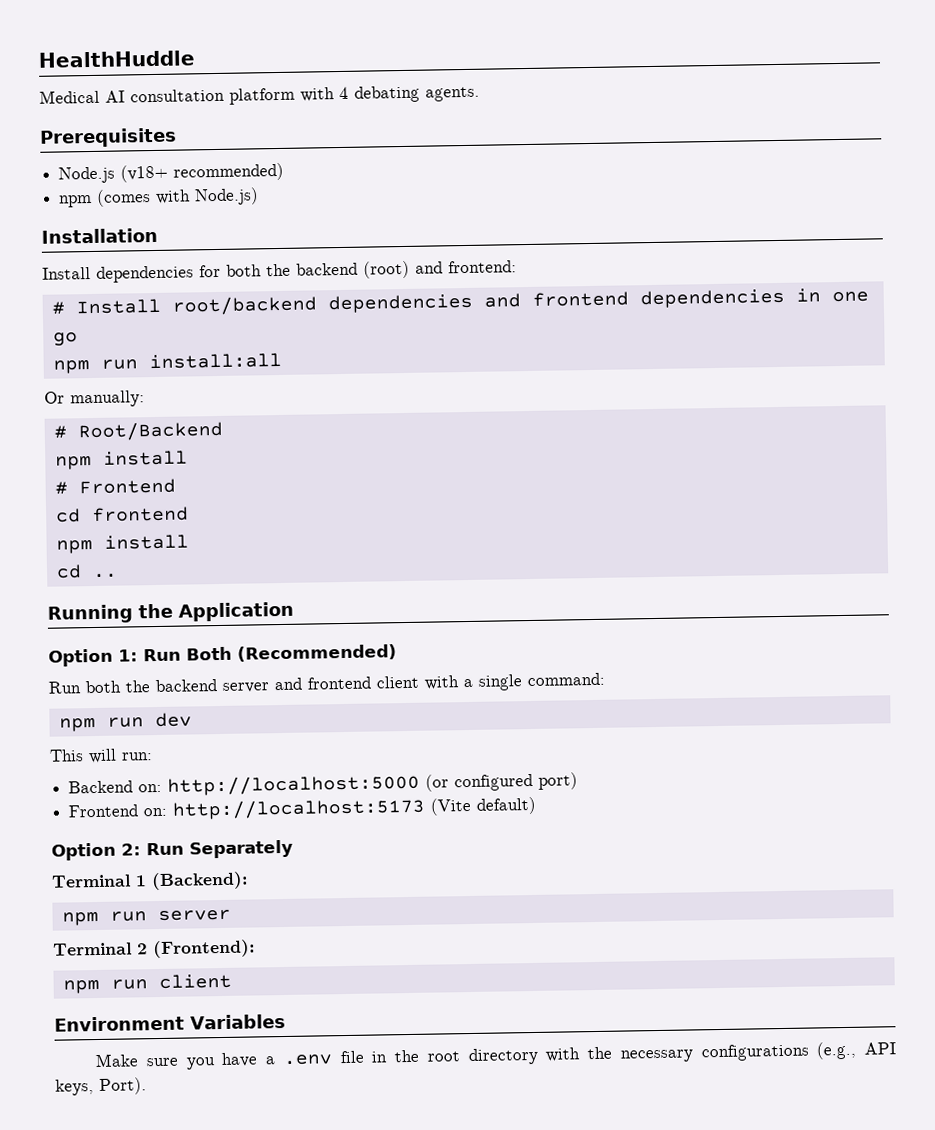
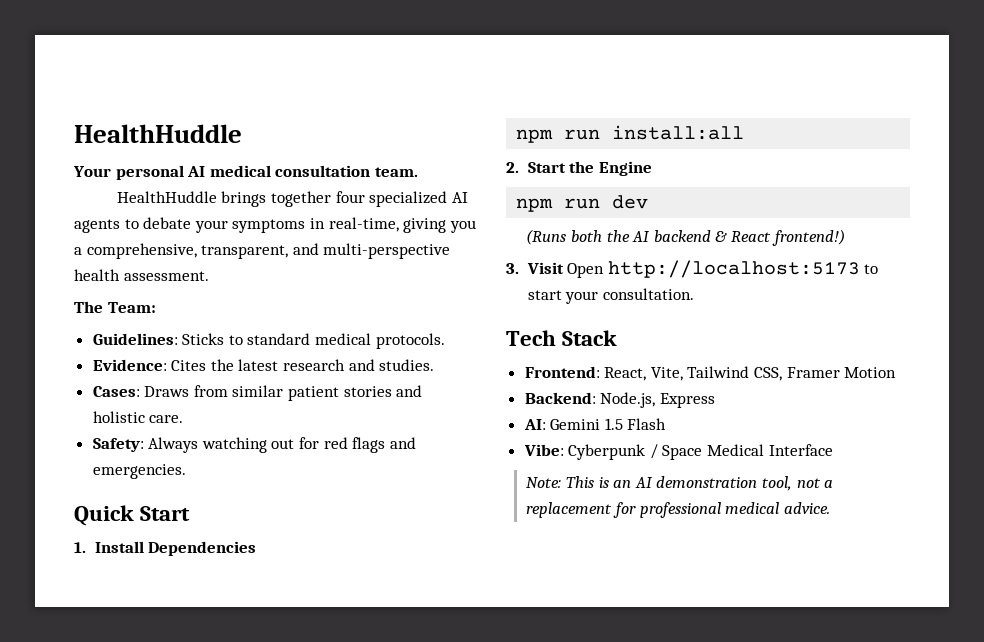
[39,85,480,105] [39,127,177,148] [58,162,285,184] [59,187,260,208] [41,227,158,244] [42,260,517,283] [51,288,869,316] [52,332,78,346] [52,352,282,374] [44,390,145,408] [53,420,223,442] [54,450,188,470] [54,478,176,495] [55,506,189,523] [55,534,189,554] [55,564,118,579] [47,601,294,624] [48,644,397,667] [48,672,605,694] [58,712,192,732] [49,748,153,764] [68,772,579,796] [68,796,538,820] [51,839,293,861] [51,871,248,891] [61,909,231,926] [53,939,255,959] [62,973,232,994] [54,1013,286,1032] [95,1041,897,1070] [55,1077,147,1096] Medical AI consultation platform with 4 debating agents. // Prerequisites // Node.js (v18+ recommended) // npm (comes with Node.js) // Installation // Install dependencies for both the backend (root) and frontend: // # Install root/backend dependencies and frontend dependencies in one go // npm run install:all // Or manually: // # Root/Backend // npm install // # Frontend // cd frontend // npm install // cd .. // Running the Application // Option 1: Run Both (Recommended) // Run both the backend server and frontend client with a single command: // npm run dev // This will run: // Backend on: http://localhost:5000 (or configured port) // Frontend on: http://localhost:5173 (Vite default) // Option 2: Run Separately // Terminal 1 (Backend): // npm run server // Terminal 2 (Frontend): // npm run client // Environment Variables // Make sure you have a .env file in the root directory with the necessary configurations (e.g., API keys, Port). -> [73,165,418,180] [116,191,468,207] [74,217,476,233] [74,243,451,259] [74,269,209,281] [74,301,156,313] [92,333,445,349] [92,359,435,371] [92,385,423,401] [92,411,184,423] [92,437,416,453] [92,464,186,479] [74,505,191,526] [74,541,257,556] [516,125,745,143] [506,161,652,176] [516,195,649,212] [526,229,845,246] [506,260,879,278] [527,288,694,304] [506,330,618,346] [524,366,897,381] [524,392,715,408] [523,418,667,430] [523,444,833,460] [526,476,834,491] [526,502,830,518] Your personal AI medical consultation team. // HealthHuddle brings together four specialized AI agents to debate your symptoms in real-time, giving you a comprehensive, transparent, and multi-perspective health assessment. // The Team: // Guidelines: Sticks to standard medical protocols. // Evidence: Cites the latest research and studies. // Cases: Draws from similar patient stories and holistic care. // Safety: Always watching out for red flags and emergencies. // Quick Start // 1. Install Dependencies // npm run install:all // 2. Start the Engine // npm run dev // (Runs both the AI backend & React frontend!) // 3. Visit Open http://localhost:5173 to start your consultation. // Tech Stack // Frontend: React, Vite, Tailwind CSS, Framer Motion // Backend: Node.js, Express // AI: Gemini 1.5 Flash // Vibe: Cyberpunk / Space Medical Interface // Note: This is an AI demonstration tool, not a replacement for professional medical advice.

